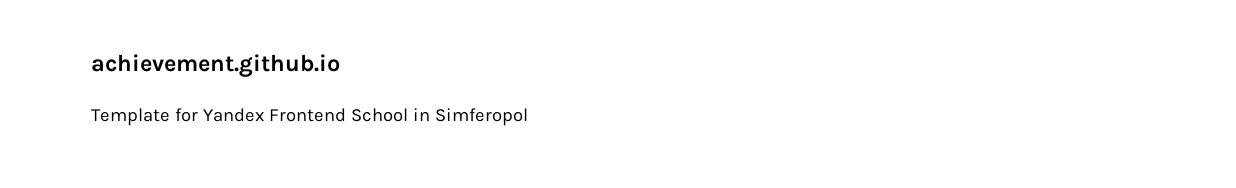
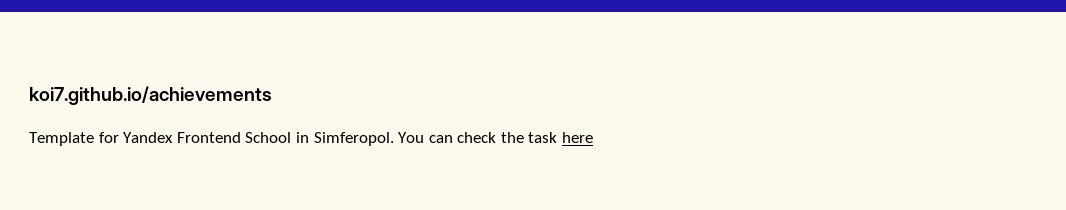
[91,54,340,77] achievement.github.io -> [29,86,272,105] koi7.github.io/achievements
[434,108,528,126] Simferopol -> [313,132,594,146] Simferopol. You can check the task here

